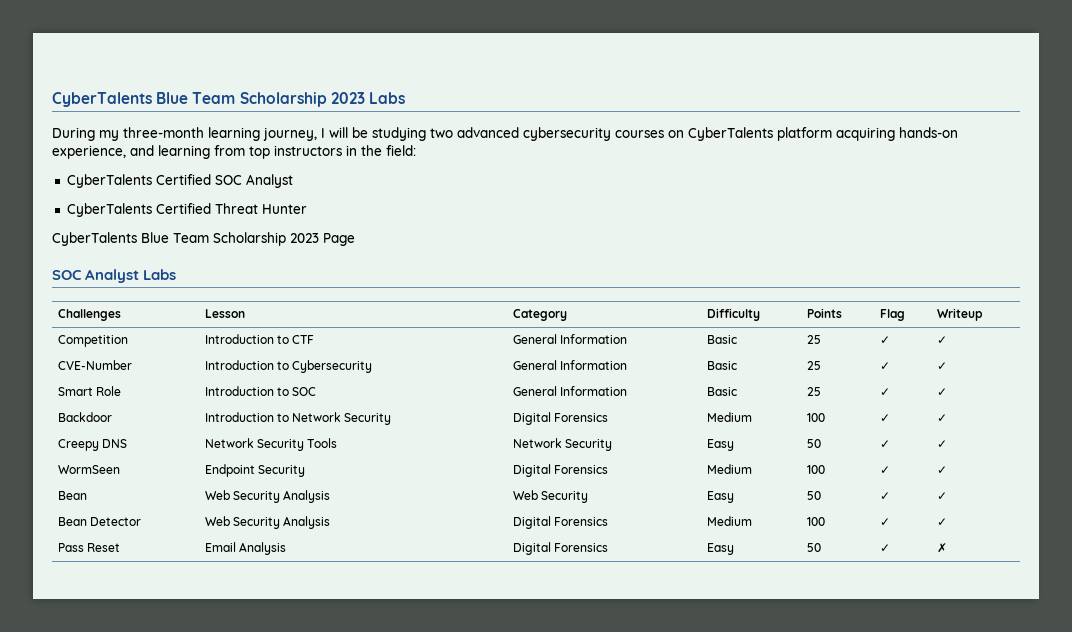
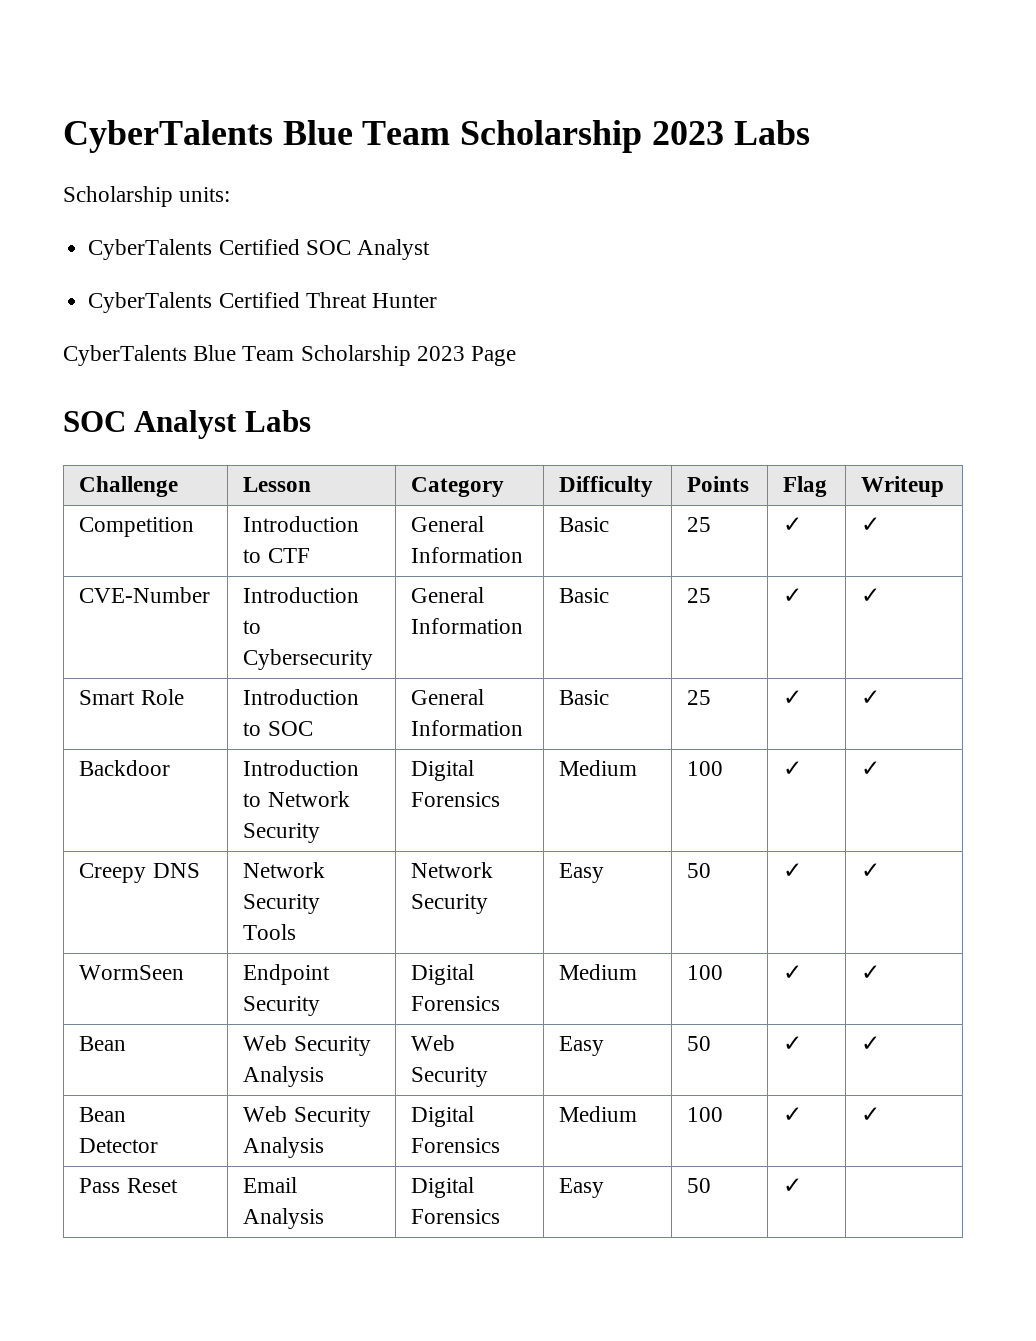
[52,127,958,141] [52,145,416,159] During my three-month learning journey, I will be studying two advanced cybersecurity courses on CyberTalents platform acquiring hands-on experience, and learning from top instructors in the field: -> [63,186,231,207] Scholarship units:
[57,309,121,321] Challenges -> [79,476,179,497] Challenge
[936,543,947,553] ✗ -> (803, 1185) none

